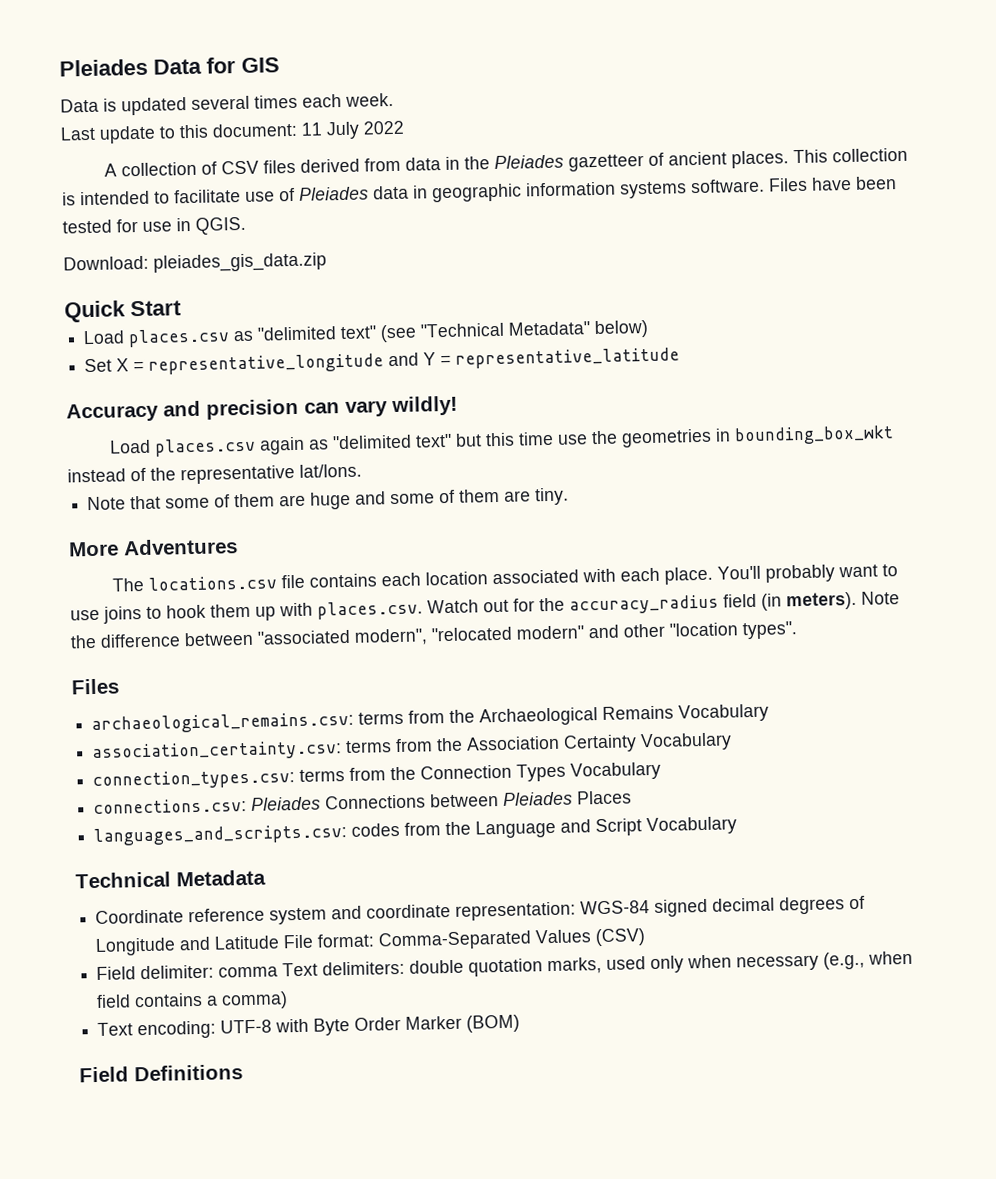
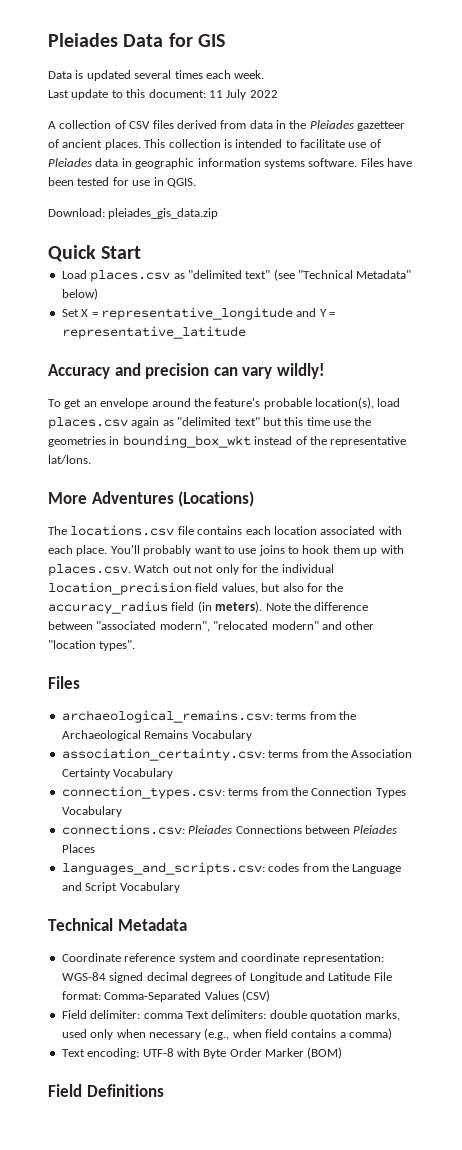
[109,439,152,454] Load -> [48,397,401,409] To get an envelope around the feature's probable location(s), load
[87,487,570,511] // Note that some of them are huge and some of them are tiny. -> (91, 459) none
(238, 547) none -> [178,491,255,507] (Locations)
(509, 606) none -> [194,564,334,575] [48,582,304,595] not only for the individual location_precision field values, but also

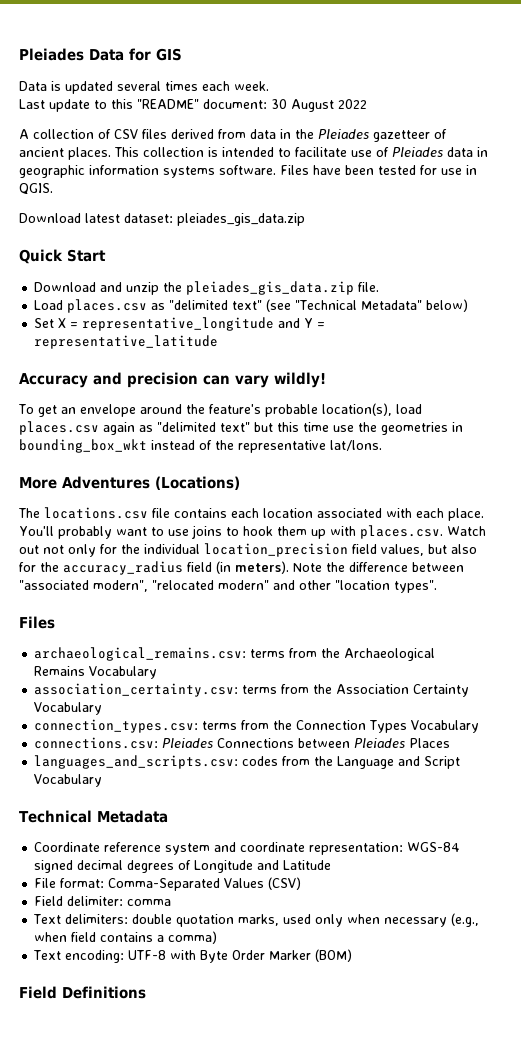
[148,89,247,100] document: 11 July -> [137,99,334,112] "README" document: 30 August
[48,208,105,217] Download: -> [19,213,173,223] Download latest dataset:
(142, 252) none -> [34,281,380,295] // Download and unzip the pleiades_gis_data.zip file.
(371, 976) none -> (332, 865) //
(183, 1016) none -> (172, 902) //

